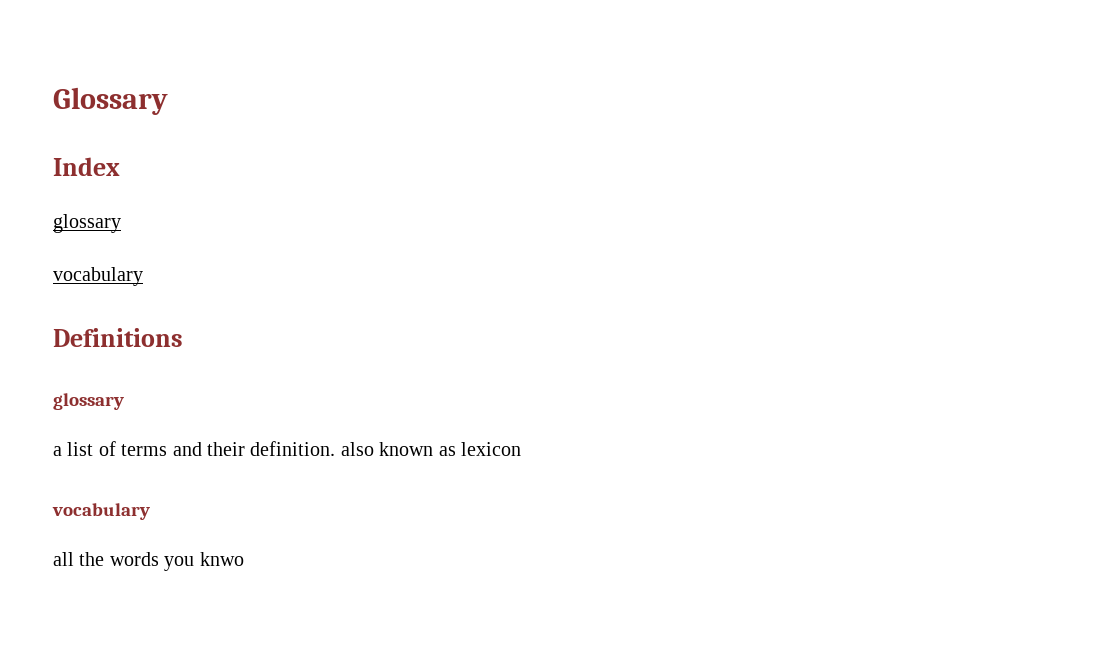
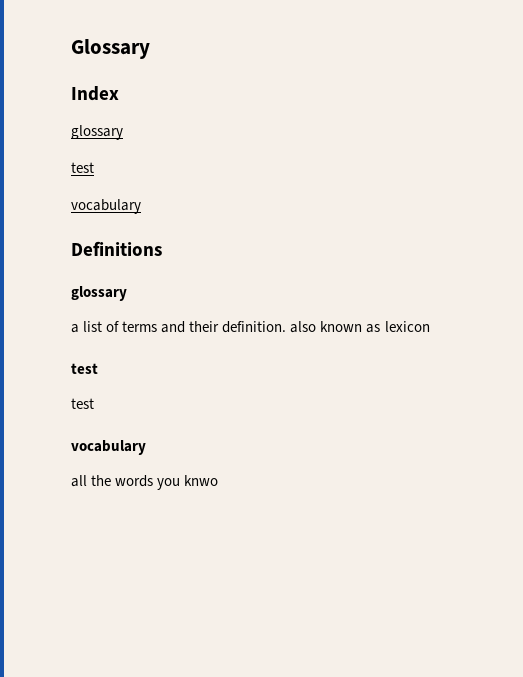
(121, 223) none -> [71,162,94,173] // test
(521, 449) none -> [71,363,98,374] [71,398,94,409] // test // test

